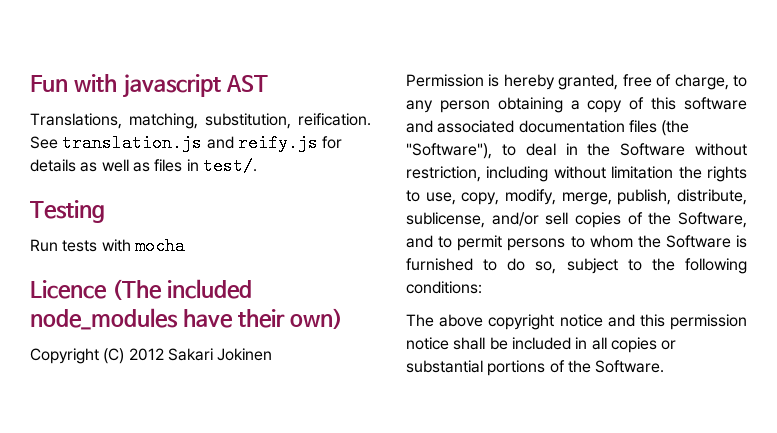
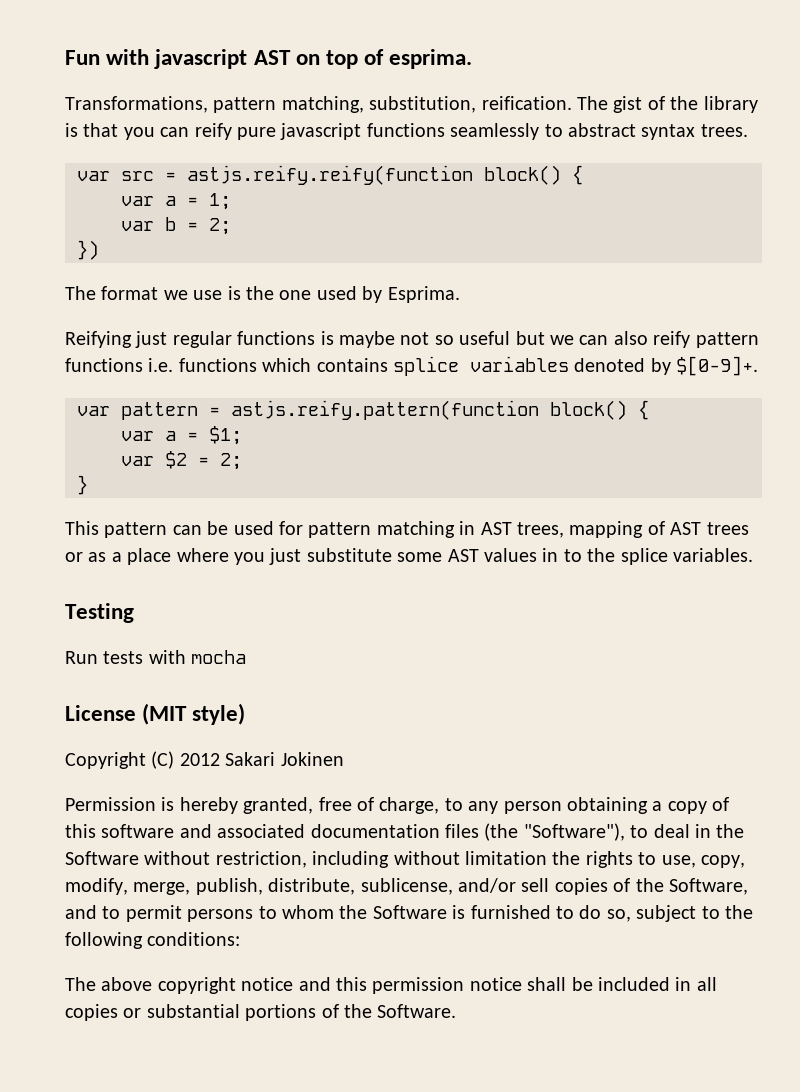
[30,113,371,129] [30,134,343,152] [30,157,257,175] // Translations, matching, substitution, reification. See translation.js and reify.js for details as well as files in test/. -> [295,49,473,69] [65,96,758,113] [65,123,748,140] [77,165,583,185] [121,193,231,210] [121,217,231,235] [77,240,99,260] [65,286,460,303] [65,331,759,348] [65,356,759,376] [77,400,649,420] [121,426,242,445] [121,451,242,470] [77,475,88,495] [65,521,749,538] [65,548,753,565] on top of esprima. // Transformations, pattern matching, substitution, reification. The gist of the library is that you can reify pure javascript functions seamlessly to abstract syntax trees. // var src = astjs.reify.reify(function block() { // var a = 1; // var b = 2; // }) // The format we use is the one used by Esprima. // Reifying just regular functions is maybe not so useful but we can also reify pattern functions i.e. functions which contains splice variables denoted by $[0-9]+. // var pattern = astjs.reify.pattern(function block() { // var a = $1; // var $2 = 2; // } // This pattern can be used for pattern matching in AST trees, mapping of AST trees or as a place where you just substitute some AST values in to the splice variables.
[30,279,252,300] [30,308,343,330] Licence (The included node_modules have their own) -> [65,703,246,725] License (MIT style)

